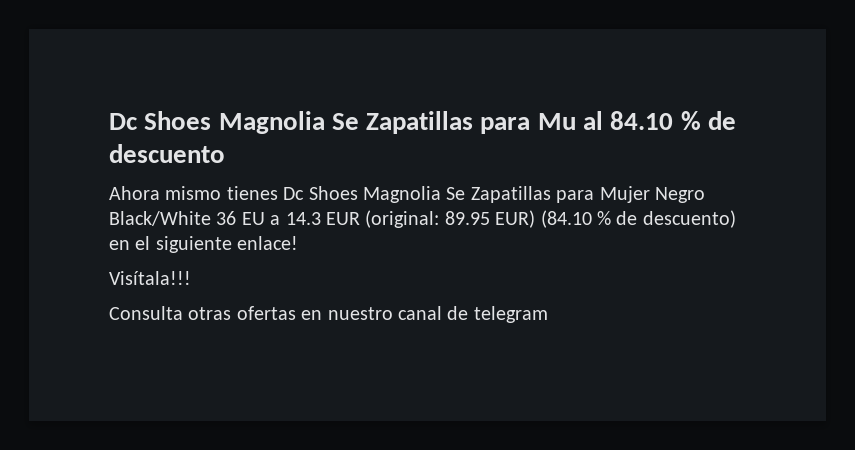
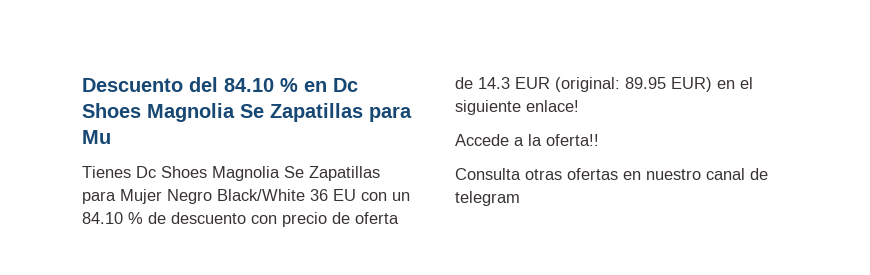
(109, 121) none -> [82,77,327,92] Descuento del 84.10 % en
[583,111,736,130] [109,144,225,163] [109,186,278,200] al 84.10 % de descuento // Ahora mismo tienes -> [82,166,131,178] // Tienes
[270,215,281,225] a -> [361,192,410,201] [82,212,399,227] [455,77,473,89] con un 84.10 % de descuento con precio de oferta de
[540,210,736,228] (84.10 % de descuento) -> (712, 84) none
[109,271,191,285] Visítala!!! -> [455,134,599,146] Accede a la oferta!!

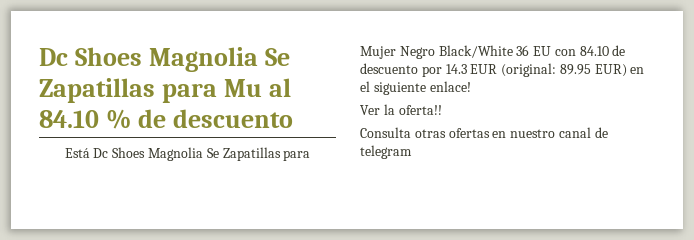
[82,77,327,92] Descuento del 84.10 % en -> (39, 57) none
[82,166,131,178] // Tienes -> [268,78,291,97] [39,109,293,129] [64,148,90,158] al 84.10 % de descuento // Está
[392,192,410,201] [82,212,399,227] [455,77,473,89] un 84.10 % de descuento con precio de oferta de -> [579,45,626,56] [360,63,442,77] 84.10 de descuento por
[455,134,524,146] Accede a -> [360,105,380,115] Ver

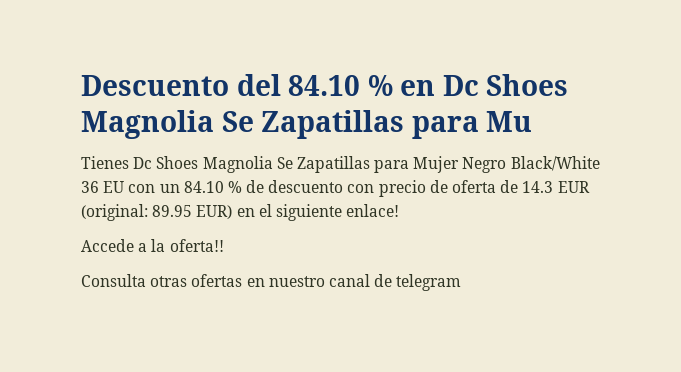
(39, 57) none -> [81,74,436,96] Descuento del 84.10 % en
[268,78,291,97] [39,109,293,129] [64,148,90,158] al 84.10 % de descuento // Está -> [81,156,129,169] // Tienes
[579,45,626,56] [360,63,442,77] 84.10 de descuento por -> [159,180,519,197] un 84.10 % de descuento con precio de oferta de
[360,105,380,115] Ver -> [81,239,148,252] Accede a

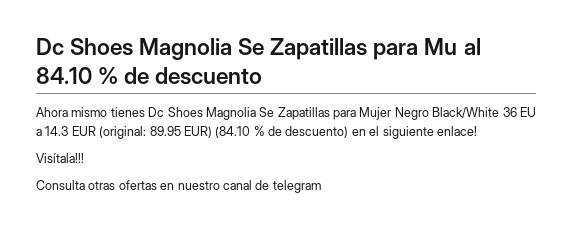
[81,74,436,96] Descuento del 84.10 % en -> (36, 46) none
[81,156,129,169] // Tienes -> [463,38,481,55] [36,67,263,85] [36,107,145,117] al 84.10 % de descuento // Ahora mismo tienes
[128,180,519,197] con un 84.10 % de descuento con precio de oferta de -> [36,129,42,136] a
(233, 212) none -> [215,126,349,138] (84.10 % de descuento)
[81,239,224,252] Accede a la oferta!! -> [36,153,84,163] Visítala!!!

